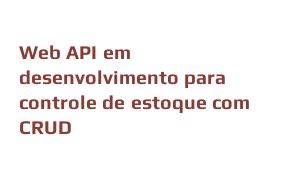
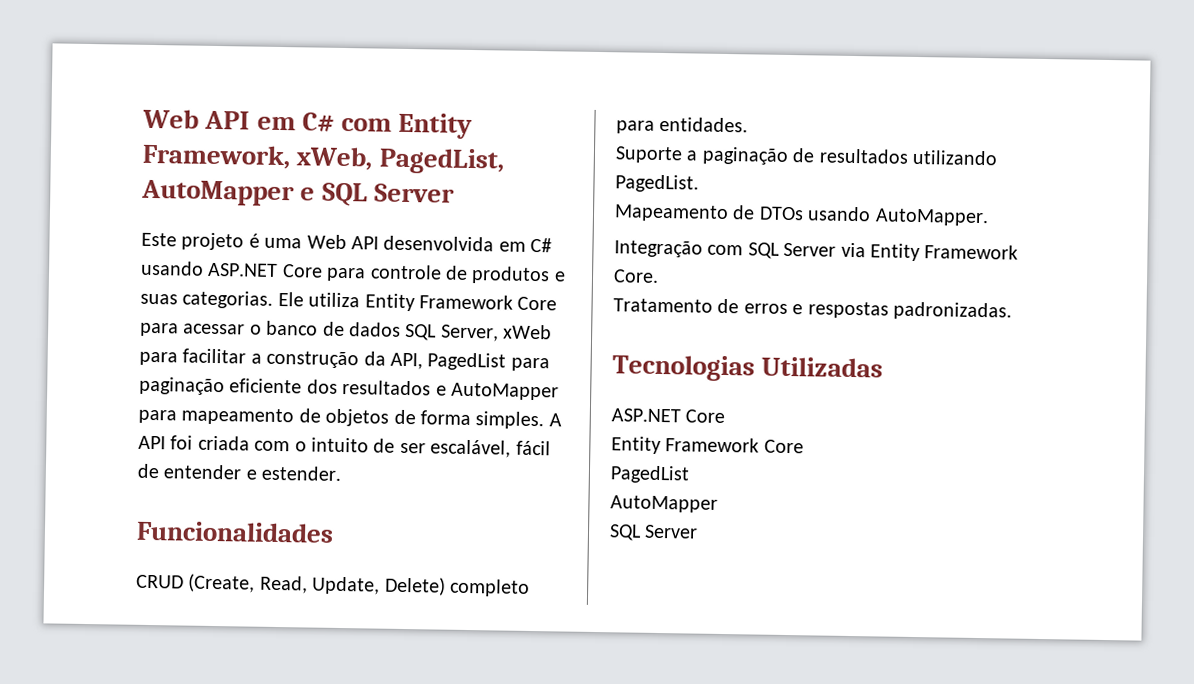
[19,70,227,89] [19,95,250,114] [19,121,72,135] desenvolvimento para controle de estoque com CRUD -> [301,112,474,140] [142,143,505,175] [141,179,455,207] [141,232,553,253] [140,260,566,285] [140,290,558,312] [140,320,553,342] [139,348,550,372] [139,376,559,401] [138,407,562,430] [138,435,551,458] [137,463,343,482] [136,520,334,543] [136,573,530,597] [616,116,749,134] [615,146,998,166] [615,174,699,193] [614,204,989,227] [614,240,1019,262] [613,269,659,283] [613,298,1012,321] [612,354,884,382] [611,408,726,424] [611,436,804,455] [610,465,690,484] [610,495,718,513] [609,524,699,541] C# com Entity Framework, xWeb, PagedList, AutoMapper e SQL Server // Este projeto é uma Web API desenvolvida em C# usando ASP.NET Core para controle de produtos e suas categorias. Ele utiliza Entity Framework Core para acessar o banco de dados SQL Server, xWeb para facilitar a construção da API, PagedList para paginação eficiente dos resultados e AutoMapper para mapeamento de objetos de forma simples. A API foi criada com o intuito de ser escalável, fácil de entender e estender. // Funcionalidades // CRUD (Create, Read, Update, Delete) completo para entidades. // Suporte a paginação de resultados utilizando PagedList. // Mapeamento de DTOs usando AutoMapper. // Integração com SQL Server via Entity Framework Core. // Tratamento de erros e respostas padronizadas. // Tecnologias Utilizadas // ASP.NET Core // Entity Framework Core // PagedList // AutoMapper // SQL Server

